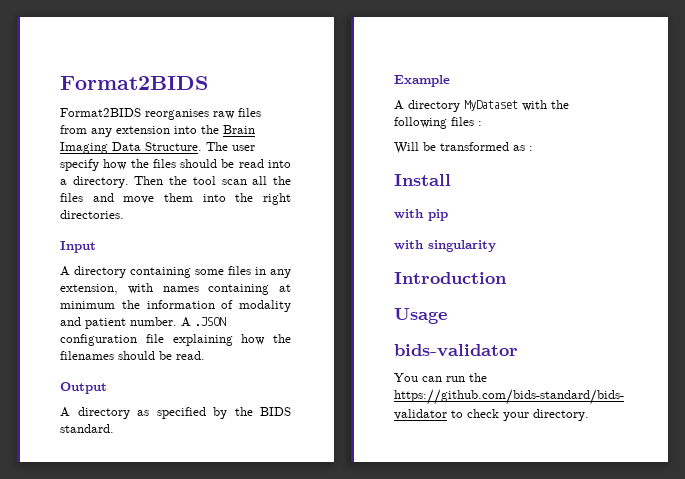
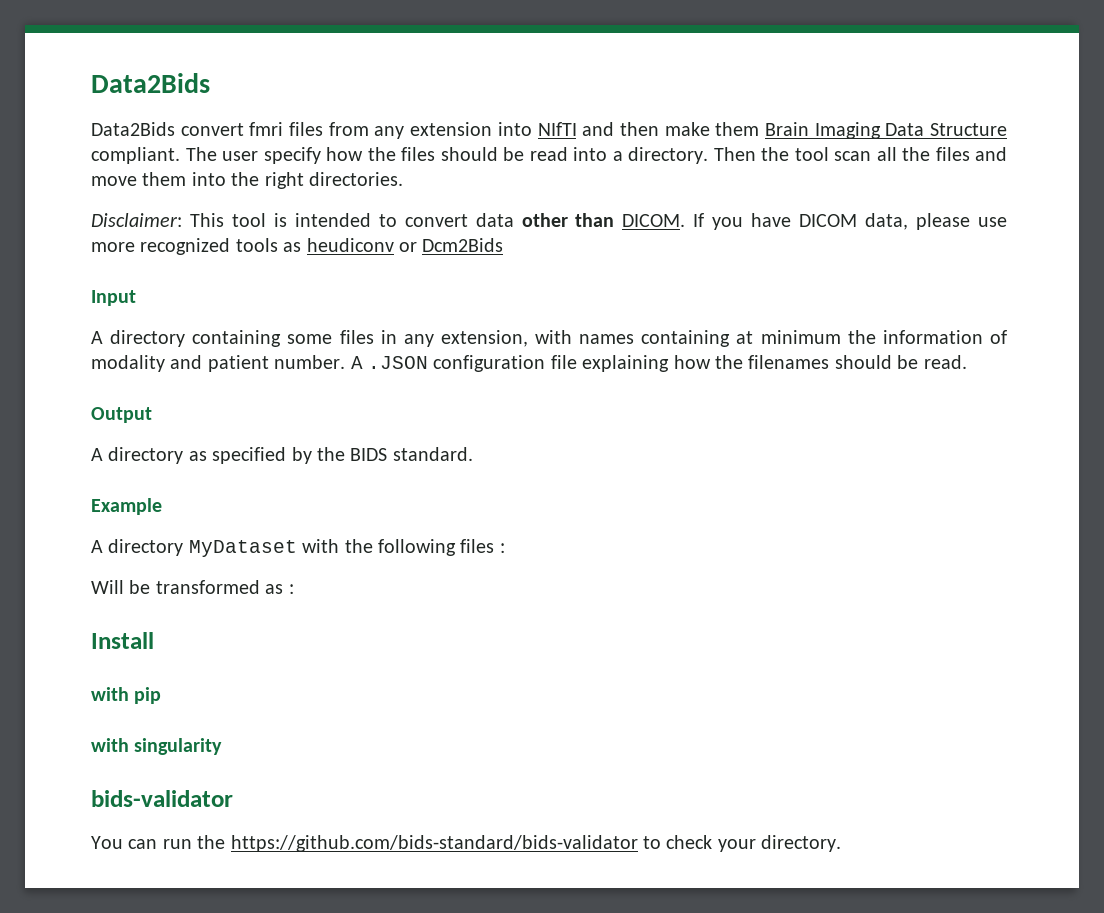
[60,76,208,90] [60,108,235,120] Format2BIDS // Format2BIDS reorganises raw -> [91,73,210,93] [91,122,284,136] Data2Bids // Data2Bids convert fmri
[201,125,219,134] the -> [537,122,760,136] NIfTI and then make them
[145,142,202,151] Structure. -> [930,123,1007,136] [91,147,180,164] Structure compliant.
(124, 214) none -> [91,213,1008,230] [91,238,504,255] // Disclaimer: This tool is intended to convert data other than DICOM. If you have DICOM data, please use more recognized tools as heudiconv or Dcm2Bids
[394,272,507,284] [394,308,447,324] // Introduction // Usage -> (223, 746) none

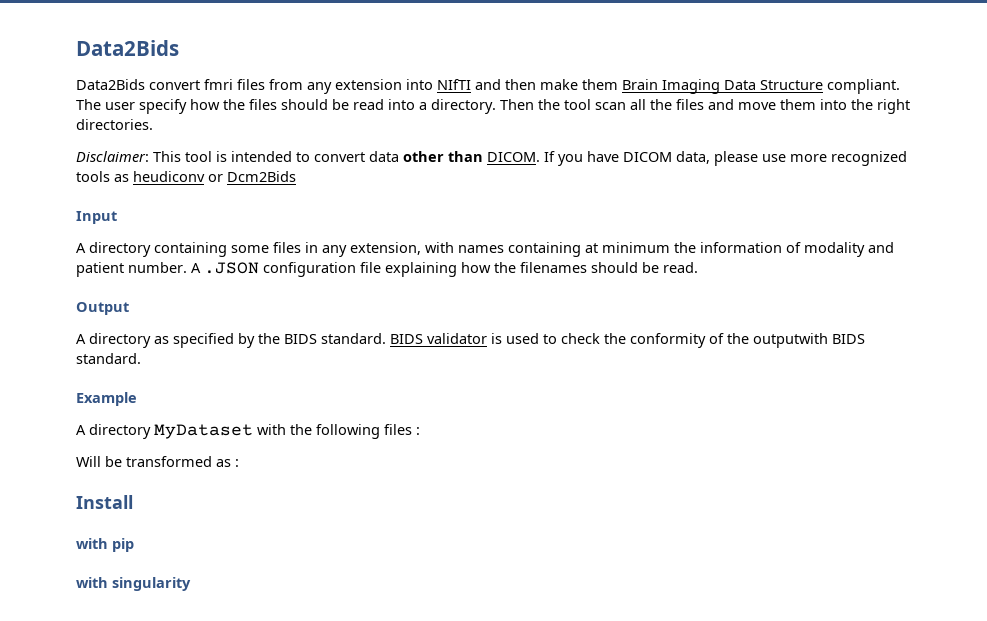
(473, 454) none -> [390,333,865,348] [76,353,141,364] BIDS validator is used to check the conformity of the outputwith BIDS standard.
[91,790,233,807] [91,835,842,852] // bids-validator // You can run the https://github.com/bids-standard/bids-validator to check your directory. -> (191, 584) none

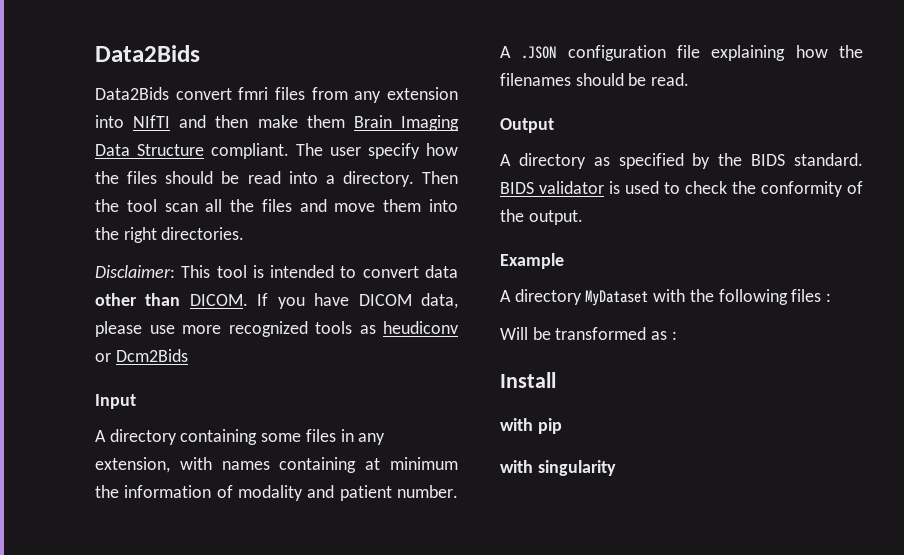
[753,333,865,348] [76,353,141,364] outputwith BIDS standard. -> [528,210,583,225] output.

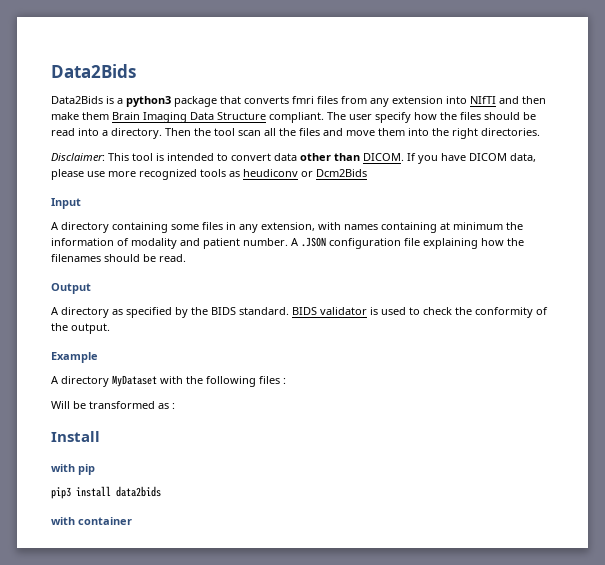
[175,88,232,100] convert -> [106,96,289,107] is a python3 package that converts
[500,460,616,476] // with singularity -> [51,486,161,499] [51,517,132,525] // pip3 install data2bids // with container

